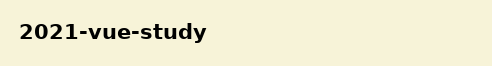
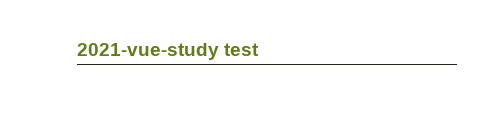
(207, 33) none -> [224,43,260,56] test

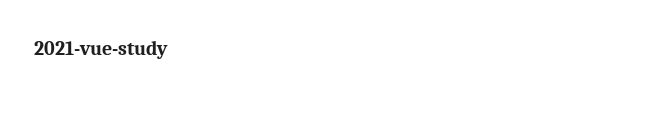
[224,43,260,56] test -> (168, 49) none

